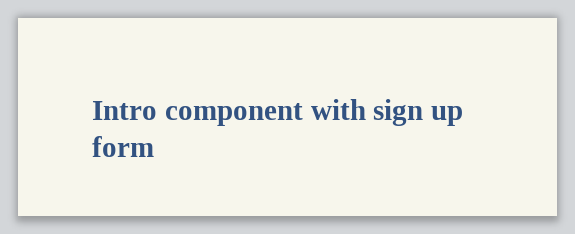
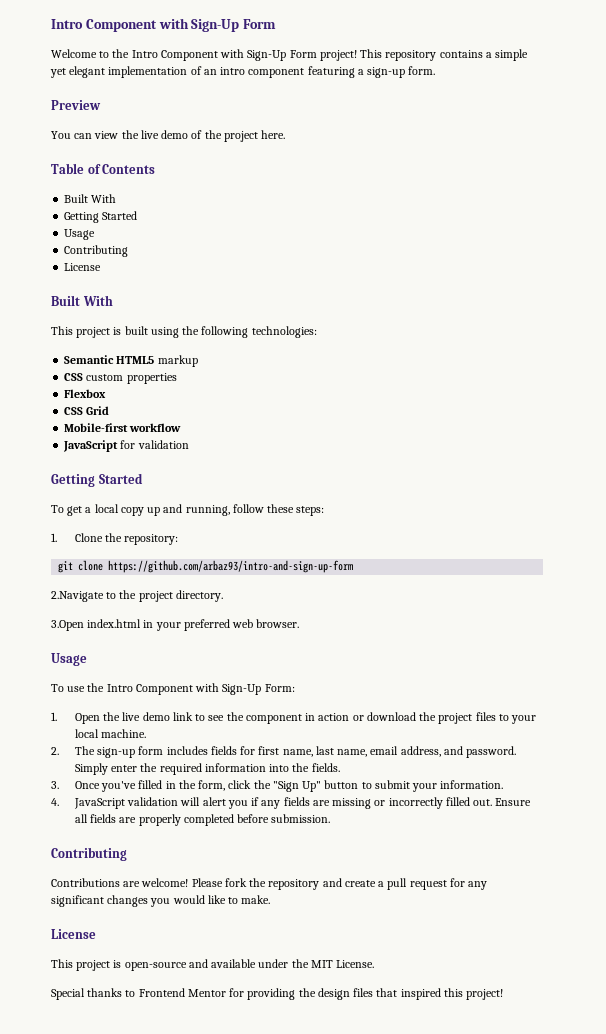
[92,99,464,126] [92,136,154,157] Intro component with sign up form -> [51,18,277,32] [51,49,529,61] [50,66,436,78] [51,100,101,110] [51,130,286,142] [51,163,156,174] [64,194,117,203] [64,211,138,223] [64,229,96,240] [64,245,129,257] [64,263,102,271] [51,295,113,306] [51,326,317,338] [64,355,198,367] [64,373,177,384] [64,389,107,398] [64,406,110,415] [64,423,182,432] [63,440,189,452] [51,473,143,487] [51,504,325,516] [51,533,179,545] [58,560,354,573] [51,590,223,602] [51,619,300,631] [51,653,87,666] [51,683,295,695] [51,712,536,724] [74,729,147,738] [51,746,517,758] [74,763,340,775] [51,780,504,792] [51,797,532,809] [74,814,331,826] [51,847,127,861] [51,878,488,890] [51,895,271,907] [51,929,96,939] [51,959,375,971] [51,988,504,1000] Intro Component with Sign-Up Form // Welcome to the Intro Component with Sign-Up Form project! This repository contains a simple yet elegant implementation of an intro component featuring a sign-up form. // Preview // You can view the live demo of the project here. // Table of Contents // Built With // Getting Started // Usage // Contributing // License // Built With // This project is built using the following technologies: // Semantic HTML5 markup // CSS custom properties // Flexbox // CSS Grid // Mobile-first workflow // JavaScript for validation // Getting Started // To get a local copy up and running, follow these steps: // 1. Clone the repository: // git clone https://github.com/arbaz93/intro-and-sign-up-form // 2.Navigate to the project directory. // 3.Open index.html in your preferred web browser. // Usage // To use the Intro Component with Sign-Up Form: // 1. Open the live demo link to see the component in action or download the project files to your local machine. // 2. The sign-up form includes fields for first name, last name, email address, and password. Simply enter the required information into the fields. // 3. Once you've filled in the form, click the "Sign Up" button to submit your information. // 4. JavaScript validation will alert you if any fields are missing or incorrectly filled out. Ensure all fields are properly completed before submission. // Contributing // Contributions are welcome! Please fork the repository and create a pull request for any significant changes you would like to make. // License // This project is open-source and available under the MIT License. // Special thanks to Frontend Mentor for providing the design files that inspired this project!

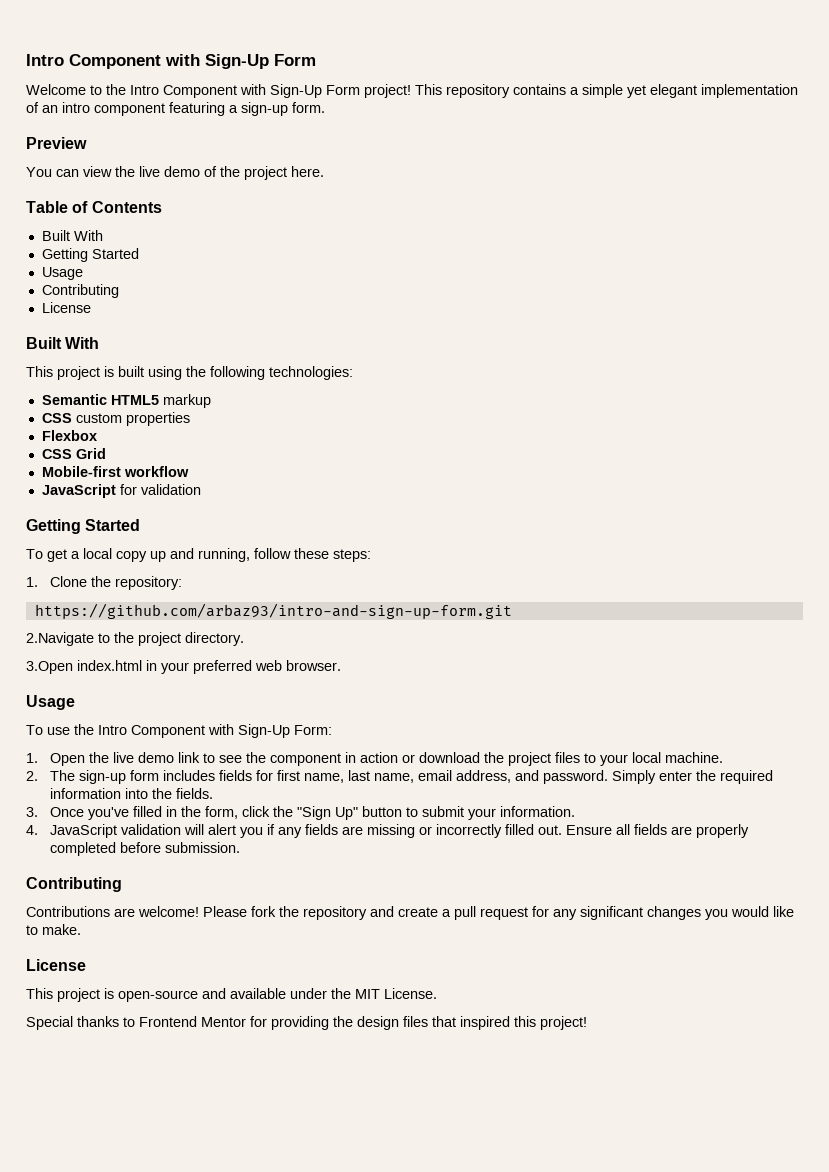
[58,560,354,573] git clone https://github.com/arbaz93/intro-and-sign-up-form -> [34,603,512,619] https://github.com/arbaz93/intro-and-sign-up-form.git

